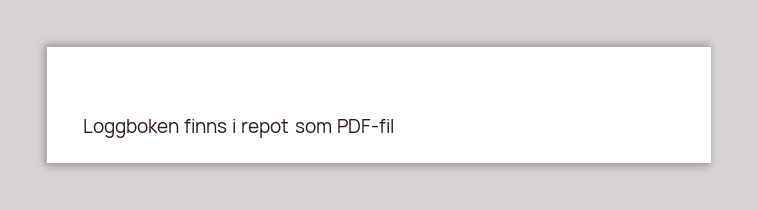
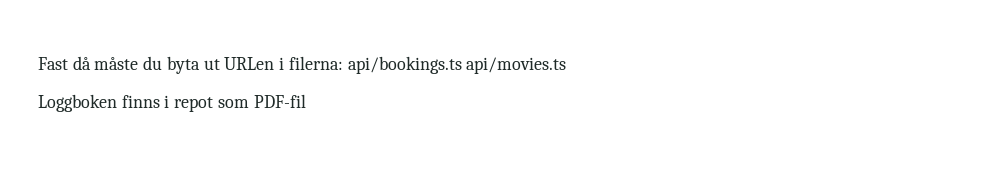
(83, 128) none -> [38,56,567,74] Fast då måste du byta ut URLen i filerna: api/bookings.ts api/movies.ts //

